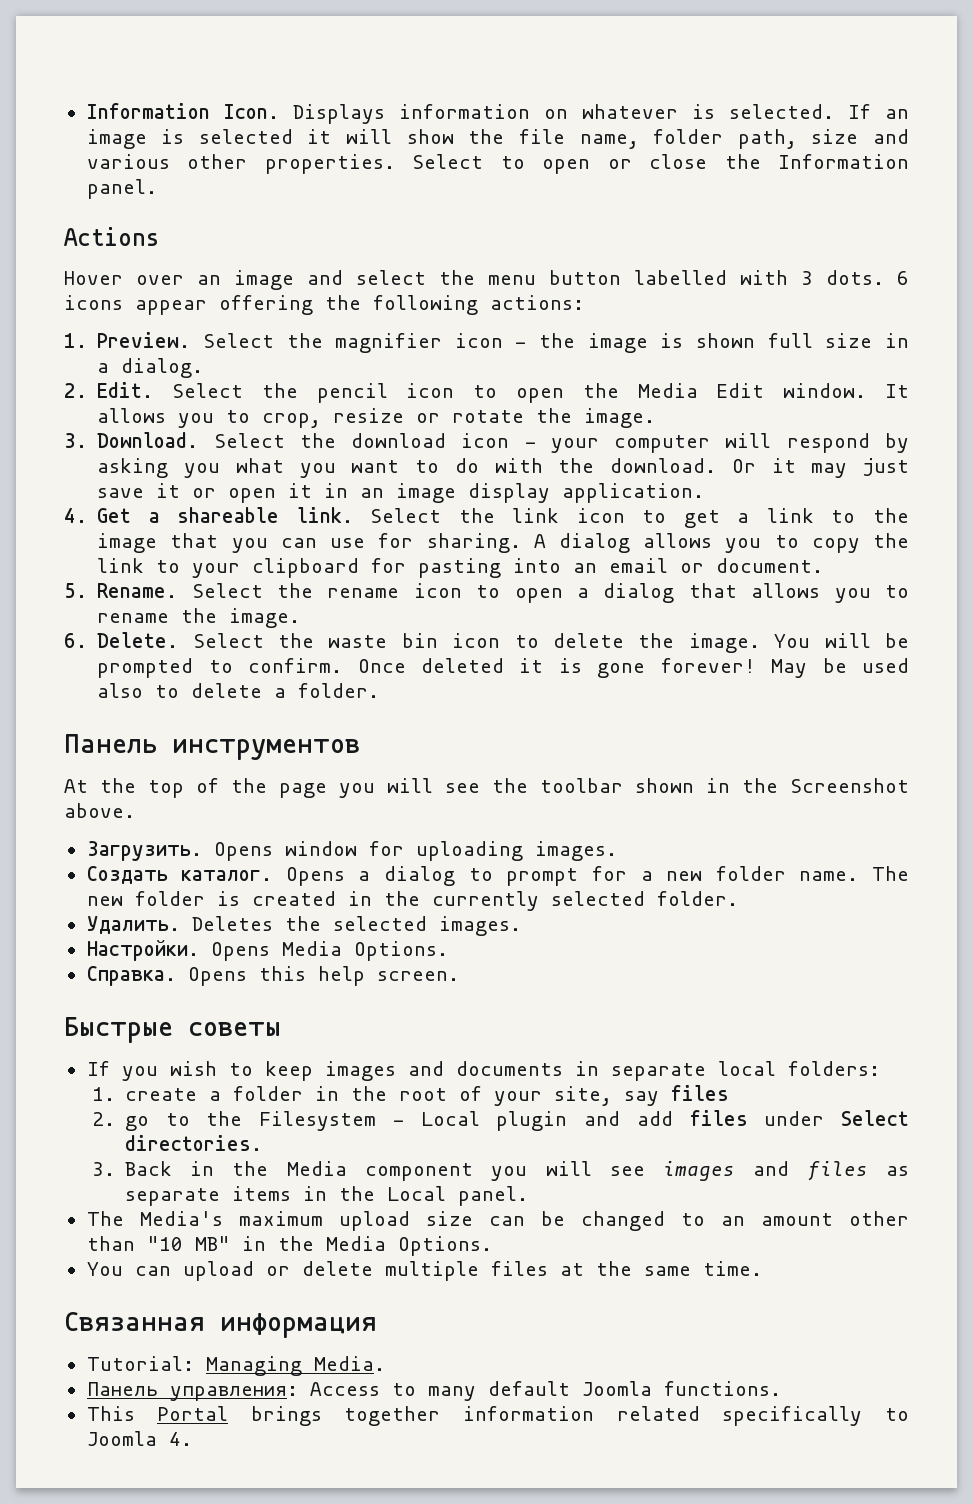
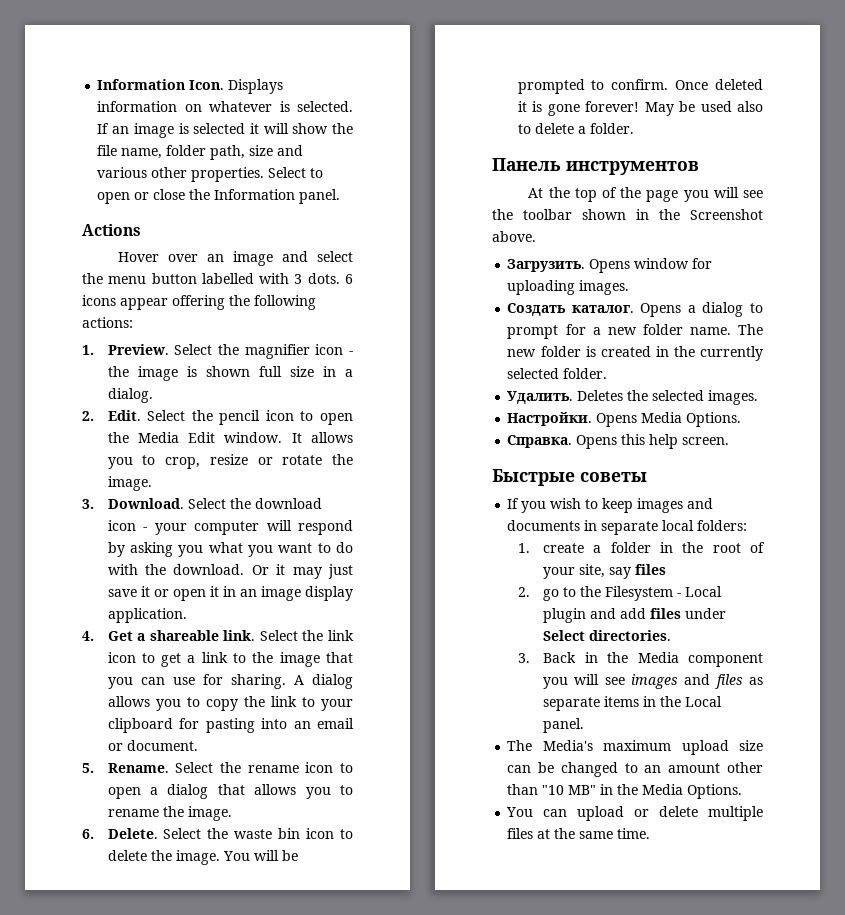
[64,1312,377,1338] [86,1356,385,1376] [86,1381,781,1401] [86,1406,909,1426] [86,1431,192,1446] // Связанная информация // Tutorial: Managing Media. // Панель управления: Access to many default Joomla functions. // This Portal brings together information related specifically to Joomla 4. -> (651, 833) none

